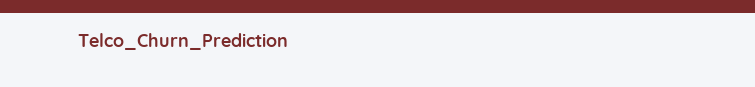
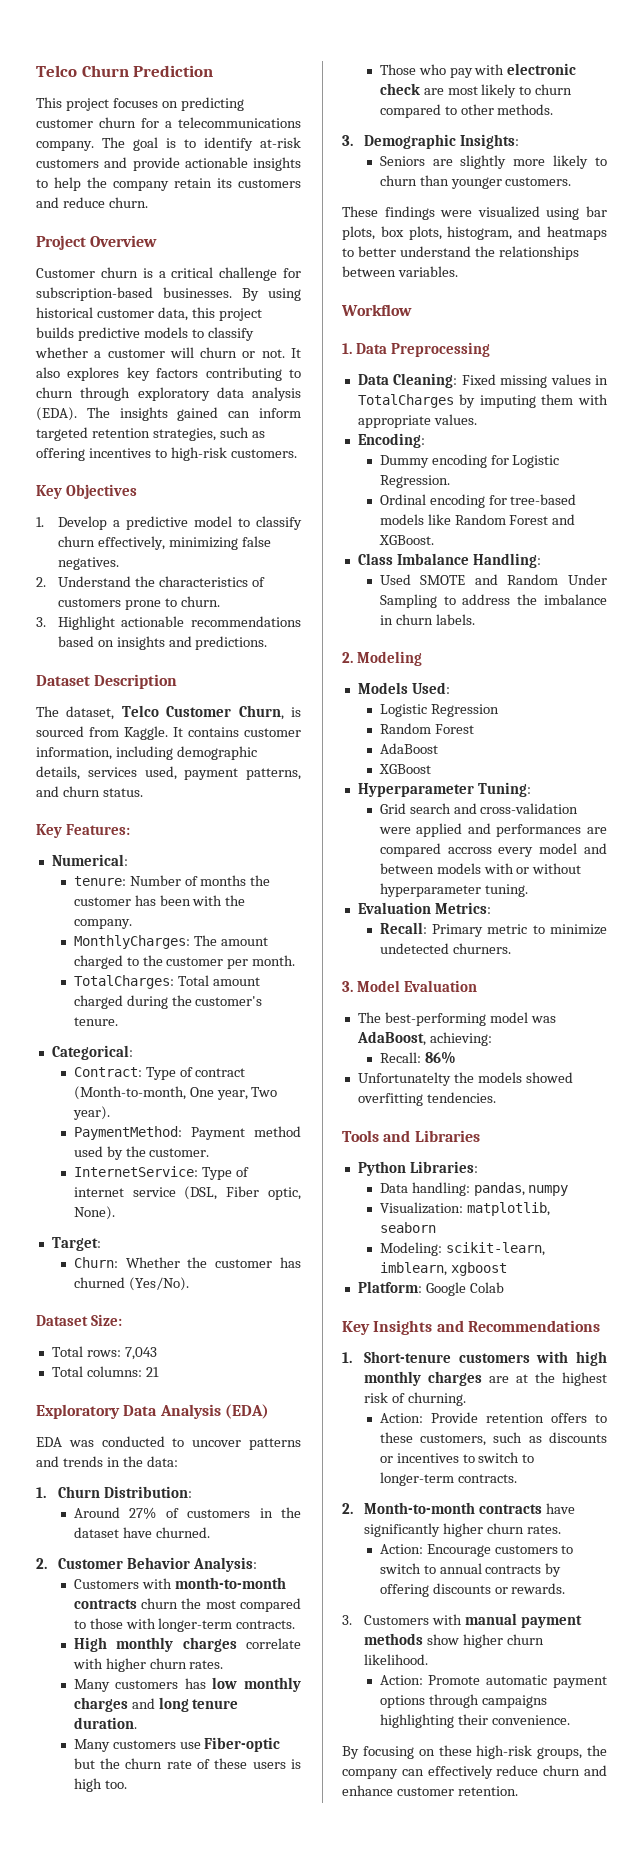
[78,33,288,50] Telco_Churn_Prediction -> [36,65,214,77] [36,97,244,111] [36,117,301,128] [36,137,301,151] [36,157,301,171] [36,177,301,191] [36,197,148,208] [36,235,158,250] [36,267,301,281] [36,287,301,301] [36,307,262,321] [36,327,254,341] [35,347,301,358] [36,367,301,381] [36,387,301,401] [36,407,302,421] [36,427,265,441] [36,447,297,461] [36,484,138,499] [36,516,302,530] [57,536,271,550] [57,557,119,570] [36,576,265,587] [57,596,220,610] [36,616,301,630] [57,636,268,650] [36,674,178,689] [36,705,301,720] [36,726,301,740] [36,746,257,760] [36,766,301,780] [36,786,143,797] [36,824,131,838] [51,854,128,866] [73,875,271,886] [73,895,246,906] [73,919,132,929] [73,935,268,949] [73,955,296,969] [73,975,260,989] [73,995,263,1009] [73,1017,118,1026] [51,1045,133,1060] [73,1067,246,1080] [73,1086,278,1100] [72,1106,110,1120] [73,1126,301,1140] [73,1146,210,1160] [73,1166,249,1180] [73,1186,301,1200] [73,1206,115,1220] [51,1237,101,1251] [73,1257,301,1268] [73,1277,189,1291] [36,1314,123,1326] [51,1346,157,1360] [51,1366,159,1377] [36,1404,269,1419] [36,1436,302,1450] [36,1456,178,1467] [36,1486,192,1498] [73,1507,301,1519] [73,1527,210,1538] [36,1557,257,1572] [73,1577,286,1589] [73,1598,301,1612] [73,1618,296,1632] [73,1637,301,1652] [72,1658,224,1672] [73,1677,301,1692] [73,1697,239,1712] [73,1717,137,1729] [73,1737,281,1752] [73,1758,301,1769] [73,1778,127,1792] [379,63,577,78] [379,83,573,98] [379,104,554,118] [342,134,519,149] [379,155,607,169] [379,175,572,189] [342,206,607,220] [342,226,607,240] [342,246,579,260] [342,266,458,277] [341,304,412,316] [342,342,491,357] [357,373,608,388] [357,394,608,408] [357,414,477,428] [357,433,425,448] [379,454,560,468] [379,475,450,488] [379,494,577,508] [379,514,576,525] [378,535,434,545] [357,553,541,568] [379,574,607,585] [379,594,607,608] [379,614,475,625] [342,651,423,666] [357,682,450,694] [379,704,499,717] [379,723,474,734] [379,743,438,754] [378,764,431,774] [357,782,531,797] [379,803,579,814] [378,823,607,837] [379,843,607,857] [379,863,582,874] [379,883,528,897] [357,902,491,914] [379,922,607,937] [379,943,511,954] [342,980,478,992] [357,1012,556,1026] [356,1031,492,1046] [379,1051,456,1064] [357,1072,573,1086] [357,1092,496,1106] [342,1130,480,1142] [357,1161,478,1176] [379,1182,569,1196] [379,1202,550,1216] [379,1222,436,1233] [379,1242,545,1256] [379,1262,507,1276] [357,1281,504,1296] [342,1320,600,1335] [342,1351,607,1366] [363,1371,607,1386] [363,1392,466,1406] [379,1412,607,1423] [379,1432,607,1446] [379,1452,535,1463] [379,1472,517,1486] [342,1502,575,1514] [363,1523,561,1537] [379,1544,574,1557] [379,1563,562,1577] [379,1583,566,1597] [342,1613,582,1628] [363,1633,544,1648] [363,1654,428,1665] [379,1675,607,1688] [379,1694,547,1708] [379,1714,570,1728] [342,1745,607,1759] [342,1765,607,1779] [342,1785,518,1796] Telco Churn Prediction // This project focuses on predicting customer churn for a telecommunications company. The goal is to identify at-risk customers and provide actionable insights to help the company retain its customers and reduce churn. // Project Overview // Customer churn is a critical challenge for subscription-based businesses. By using historical customer data, this project builds predictive models to classify whether a customer will churn or not. It also explores key factors contributing to churn through exploratory data analysis (EDA). The insights gained can inform targeted retention strategies, such as offering incentives to high-risk customers. // Key Objectives // 1. Develop a predictive model to classify churn effectively, minimizing false negatives. // 2. Understand the characteristics of customers prone to churn. // 3. Highlight actionable recommendations based on insights and predictions. // Dataset Description // The dataset, Telco Customer Churn, is sourced from Kaggle. It contains customer information, including demographic details, services used, payment patterns, and churn status. // Key Features: // Numerical: // tenure: Number of months the customer has been with the company. // MonthlyCharges: The amount charged to the customer per month. // TotalCharges: Total amount charged during the customer's tenure. // Categorical: // Contract: Type of contract (Month-to-month, One year, Two year). // PaymentMethod: Payment method used by the customer. // InternetService: Type of internet service (DSL, Fiber optic, None). // Target: // Churn: Whether the customer has churned (Yes/No). // Dataset Size: // Total rows: 7,043 // Total columns: 21 // Exploratory Data Analysis (EDA) // EDA was conducted to uncover patterns and trends in the data: // 1. Churn Distribution: // Around 27% of customers in the dataset have churned. // 2. Customer Behavior Analysis: // Customers with month-to-month contracts churn the most compared to those with longer-term contracts. // High monthly charges correlate with higher churn rates. // Many customers has low monthly charges and long tenure duration. // Many customers use Fiber-optic but the churn rate of these users is high too. // Those who pay with electronic check are most likely to churn compared to other methods. // 3. Demographic Insights: // Seniors are slightly more likely to churn than younger customers. // These findings were visualized using bar plots, box plots, histogram, and heatmaps to better understand the relationships between variables. // Workflow // 1. Data Preprocessing // Data Cleaning: Fixed missing values in TotalCharges by imputing them with appropriate values. // Encoding: // Dummy encoding for Logistic Regression. // Ordinal encoding for tree-based models like Random Forest and XGBoost. // Class Imbalance Handling: // Used SMOTE and Random Under Sampling to address the imbalance in churn labels. // 2. Modeling // Models Used: // Logistic Regression // Random Forest // AdaBoost // XGBoost // Hyperparameter Tuning: // Grid search and cross-validation were applied and performances are compared accross every model and between models with or without hyperparameter tuning. // Evaluation Metrics: // Recall: Primary metric to minimize undetected churners. // 3. Model Evaluation // The best-performing model was AdaBoost, achieving: // Recall: 86% // Unfortunatelty the models showed overfitting tendencies. // Tools and Libraries // Python Libraries: // Data handling: pandas, numpy // Visualization: matplotlib, seaborn // Modeling: scikit-learn, imblearn, xgboost // Platform: Google Colab // Key Insights and Recommendations // 1. Short-tenure customers with high monthly charges are at the highest risk of churning. // Action: Provide retention offers to these customers, such as discounts or incentives to switch to longer-term contracts. // 2. Month-to-month contracts have significantly higher churn rates. // Action: Encourage customers to switch to annual contracts by offering discounts or rewards. // 3. Customers with manual payment methods show higher churn likelihood. // Action: Promote automatic payment options through campaigns highlighting their convenience. // By focusing on these high-risk groups, the company can effectively reduce churn and enhance customer retention.

